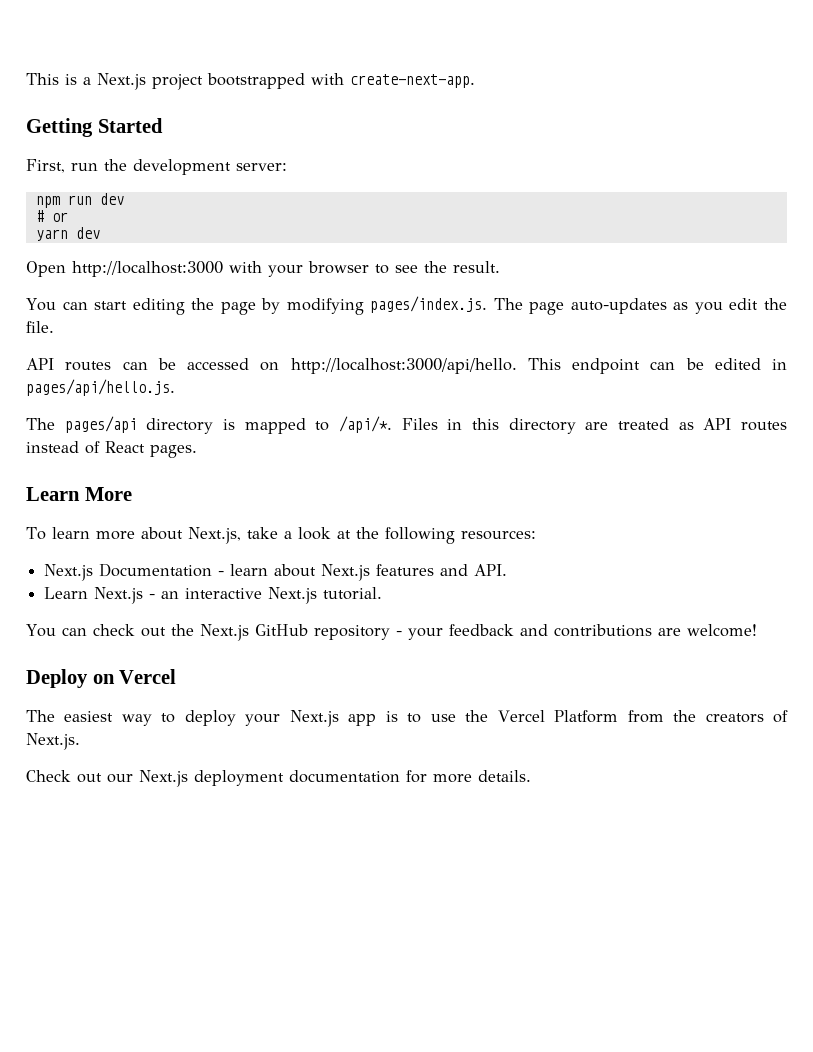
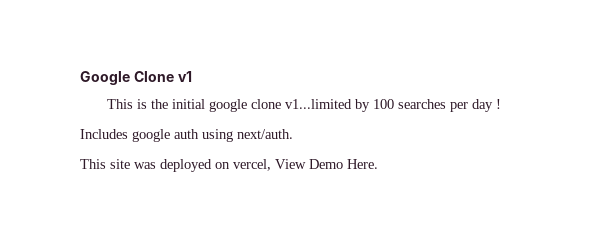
[26,73,475,90] [26,118,163,137] [26,159,287,175] [35,193,124,208] [35,210,68,222] [35,227,100,241] [26,261,500,277] [26,296,787,315] [26,321,54,333] [26,358,787,374] [26,379,175,396] [26,416,787,434] [26,441,197,458] [26,487,132,501] [26,527,536,544] [44,563,508,581] [44,587,383,604] [26,624,757,641] [26,669,177,688] [26,710,789,727] [26,733,80,750] [26,770,531,787] This is a Next.js project bootstrapped with create-next-app. // Getting Started // First, run the development server: // npm run dev // # or // yarn dev // Open http://localhost:3000 with your browser to see the result. // You can start editing the page by modifying pages/index.js. The page auto-updates as you edit the file. // API routes can be accessed on http://localhost:3000/api/hello. This endpoint can be edited in pages/api/hello.js. // The pages/api directory is mapped to /api/*. Files in this directory are treated as API routes instead of React pages. // Learn More // To learn more about Next.js, take a look at the following resources: // Next.js Documentation - learn about Next.js features and API. // Learn Next.js - an interactive Next.js tutorial. // You can check out the Next.js GitHub repository - your feedback and contributions are welcome! // Deploy on Vercel // The easiest way to deploy your Next.js app is to use the Vercel Platform from the creators of Next.js. // Check out our Next.js deployment documentation for more details. -> [80,71,192,85] [107,99,502,112] [80,129,293,142] [80,159,378,172] Google Clone v1 // This is the initial google clone v1...limited by 100 searches per day ! // Includes google auth using next/auth. // This site was deployed on vercel, View Demo Here.

